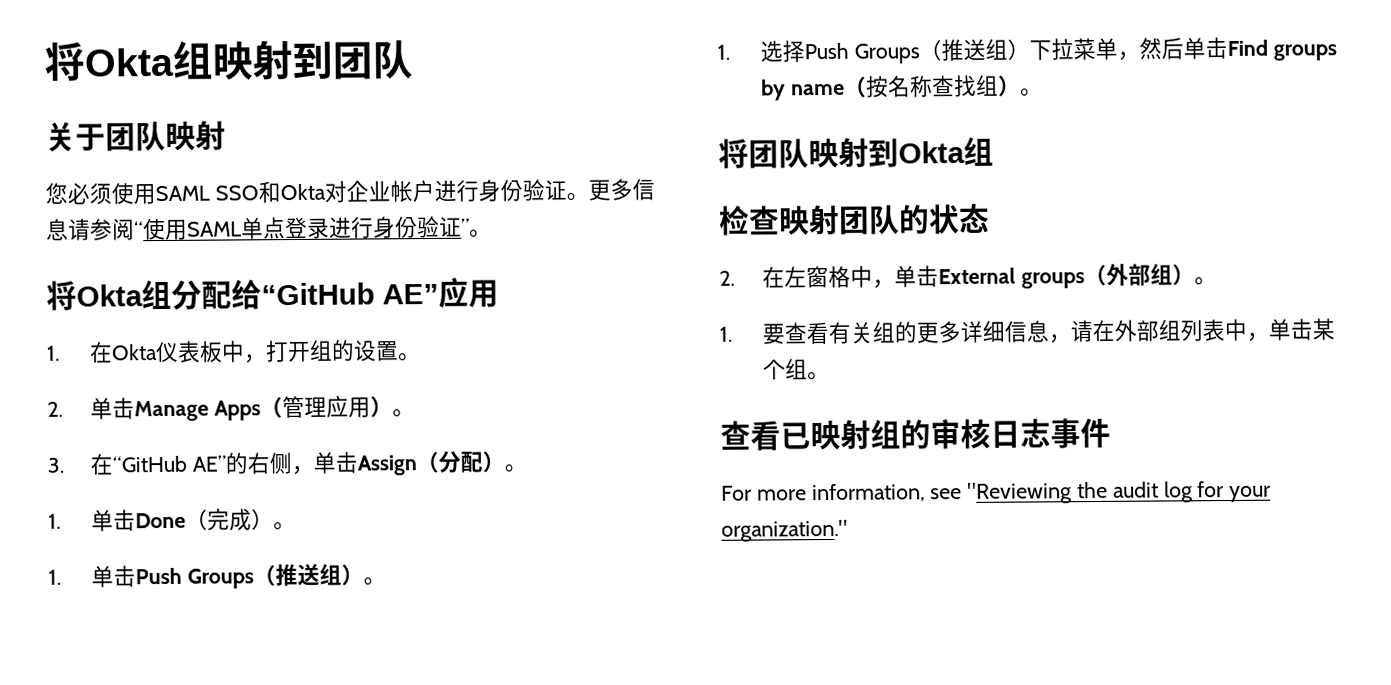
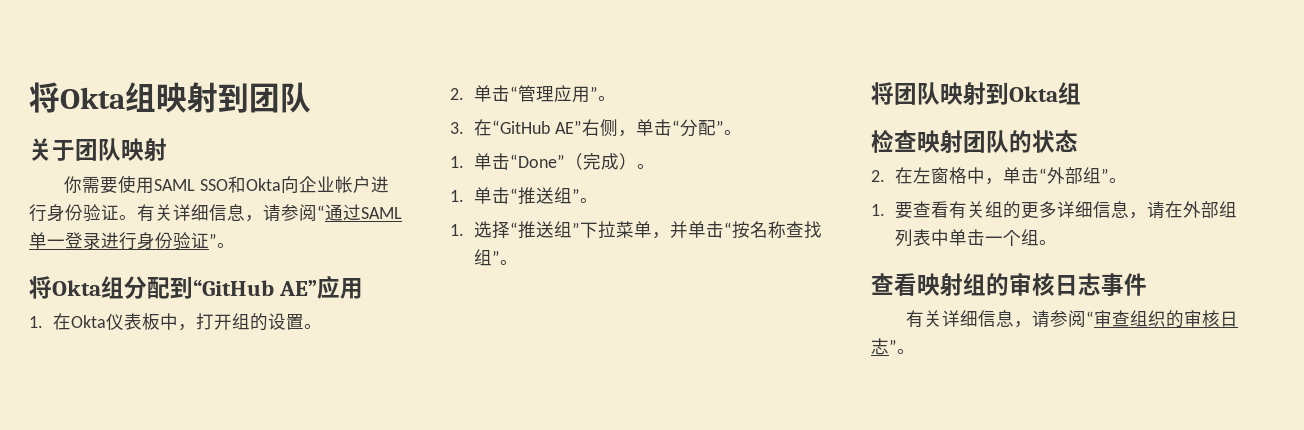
[45,182,112,205] 您必须 -> [64,176,119,194] 你需要
[323,180,347,203] 对 -> [280,176,299,193] 向
[587,178,655,201] [46,217,286,241] 更多信息请参阅“使用SAML单点 -> [137,204,402,222] [29,232,65,249] 有关详细信息，请参阅“通过SAML单一
[231,279,262,310] 给 -> [170,276,193,299] 到
[133,397,283,422] Manage Apps（ -> [510,86,519,100] “
[369,396,393,418] ） -> [590,86,599,100] ”
[224,452,248,475] 的 -> (582, 127) none
[356,450,527,476] [48,509,186,532] Assign（分配）。 // 1.单击Done -> [671,119,742,137] [450,153,566,170] “分配”。 // 1.单击“Done”
[134,563,386,589] [717,36,1337,64] [760,76,867,101] Push Groups（推送组）。 // 1.选择Push Groups（推送组）下拉菜单，然后单击Find groups by name（ -> [510,187,599,205] [450,221,733,239] “推送组”。 // 1.选择“推送组”下拉菜单，并单击“
[997,75,1021,97] ） -> [492,250,501,264] ”
[937,263,1195,289] External groups（外部组） -> [1039,167,1110,184] “外部组”
[1245,318,1336,342] ，单击某 -> [949,229,1004,246] 单击一
[780,422,811,450] 已 -> (917, 284) none
[721,481,1272,504] [721,519,848,542] For more information, see "Reviewing the audit log for your organization." -> [906,310,1239,328] [871,338,915,355] 有关详细信息，请参阅“审查组织的审核日志”。

